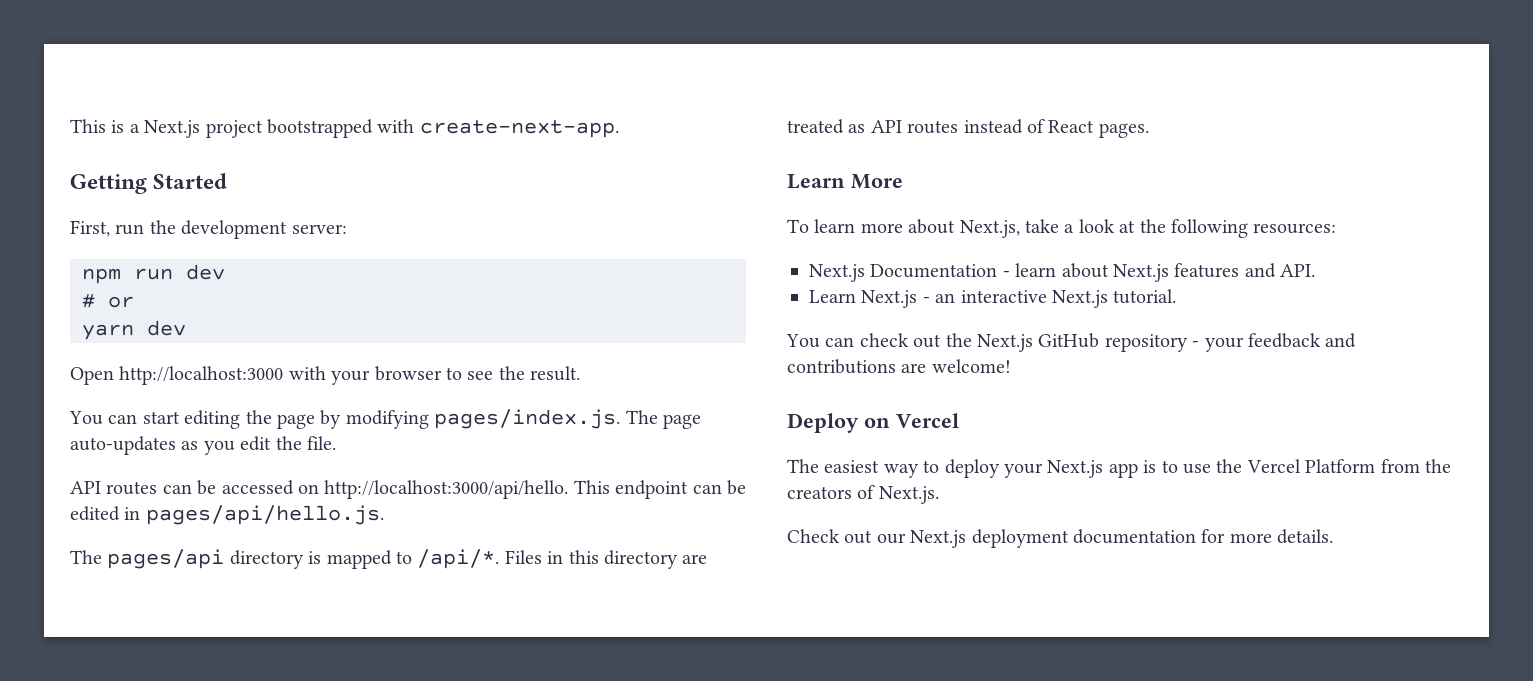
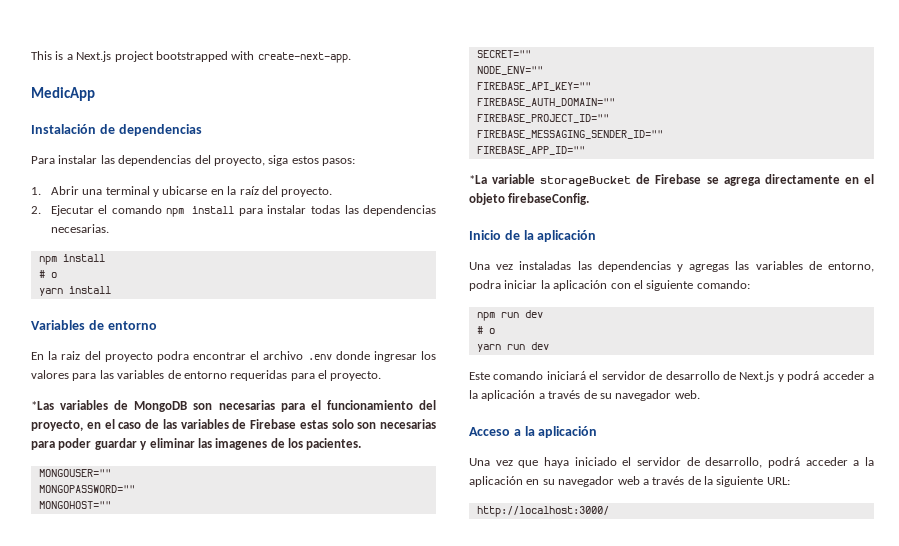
[70,173,228,194] [70,220,347,239] Getting Started // First, run the development server: -> [31,87,95,101] [31,124,202,136] [31,155,355,166] [31,186,333,197] [31,205,437,217] [50,224,109,233] [38,254,105,265] [38,270,57,278] [38,286,111,296] [31,320,157,330] [31,351,437,362] [31,370,382,381] [31,400,436,412] [31,419,436,431] [31,438,362,450] [38,469,111,477] [38,485,135,493] [38,501,111,509] [476,50,531,58] [476,66,543,75] [476,82,591,91] [476,98,615,107] [476,114,609,123] [476,130,663,139] [476,146,585,155] [469,174,874,187] [469,193,590,205] [469,230,597,242] [469,261,874,272] [469,280,750,291] MedicApp // Instalación de dependencias // Para instalar las dependencias del proyecto, siga estos pasos: // 1. Abrir una terminal y ubicarse en la raíz del proyecto. // 2. Ejecutar el comando npm install para instalar todas las dependencias necesarias. // npm install // # o // yarn install // Variables de entorno // En la raiz del proyecto podra encontrar el archivo .env donde ingresar los valores para las variables de entorno requeridas para el proyecto. // *Las variables de MongoDB son necesarias para el funcionamiento del proyecto, en el caso de las variables de Firebase estas solo son necesarias para poder guardar y eliminar las imagenes de los pacientes. // MONGOUSER="" // MONGOPASSWORD="" // MONGOHOST="" // SECRET="" // NODE_ENV="" // FIREBASE_API_KEY="" // FIREBASE_AUTH_DOMAIN="" // FIREBASE_PROJECT_ID="" // FIREBASE_MESSAGING_SENDER_ID="" // FIREBASE_APP_ID="" // *La variable storageBucket de Firebase se agrega directamente en el objeto firebaseConfig. // Inicio de la aplicación // Una vez instaladas las dependencias y agregas las variables de entorno, podra iniciar la aplicación con el siguiente comando:
[108,296,134,308] [82,320,186,340] [70,366,581,385] [69,409,701,429] [70,436,336,455] [70,480,746,499] [70,505,384,525] [70,549,708,569] [787,119,1149,138] [787,174,903,189] [787,219,1337,238] [809,263,1316,282] [809,289,1177,308] [786,333,1357,352] [787,359,1011,374] [787,413,959,433] [787,459,1451,478] [787,485,939,504] [787,529,1334,548] or // yarn dev // Open http://localhost:3000 with your browser to see the result. // You can start editing the page by modifying pages/index.js. The page auto-updates as you edit the file. // API routes can be accessed on http://localhost:3000/api/hello. This endpoint can be edited in pages/api/hello.js. // The pages/api directory is mapped to /api/*. Files in this directory are treated as API routes instead of React pages. // Learn More // To learn more about Next.js, take a look at the following resources: // Next.js Documentation - learn about Next.js features and API. // Learn Next.js - an interactive Next.js tutorial. // You can check out the Next.js GitHub repository - your feedback and contributions are welcome! // Deploy on Vercel // The easiest way to deploy your Next.js app is to use the Vercel Platform from the creators of Next.js. // Check out our Next.js deployment documentation for more details. -> [488,328,495,334] [476,342,549,352] [469,371,874,382] [469,390,700,401] [469,426,598,438] [469,457,874,468] [469,476,790,487] [476,506,609,517] o // yarn run dev // Este comando iniciará el servidor de desarrollo de Next.js y podrá acceder a la aplicación a través de su navegador web. // Acceso a la aplicación // Una vez que haya iniciado el servidor de desarrollo, podrá acceder a la aplicación en su navegador web a través de la siguiente URL: // http://localhost:3000/

